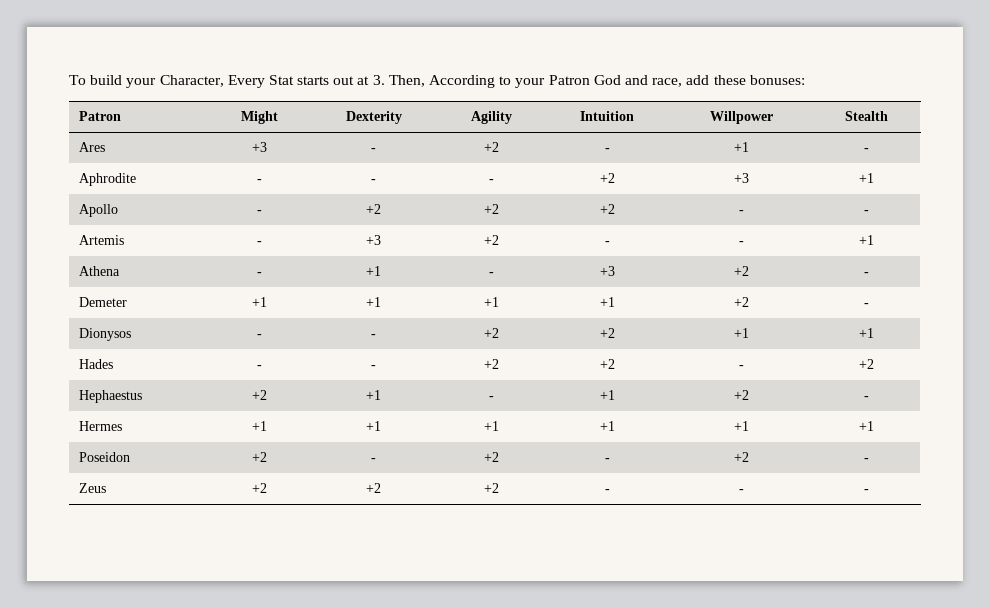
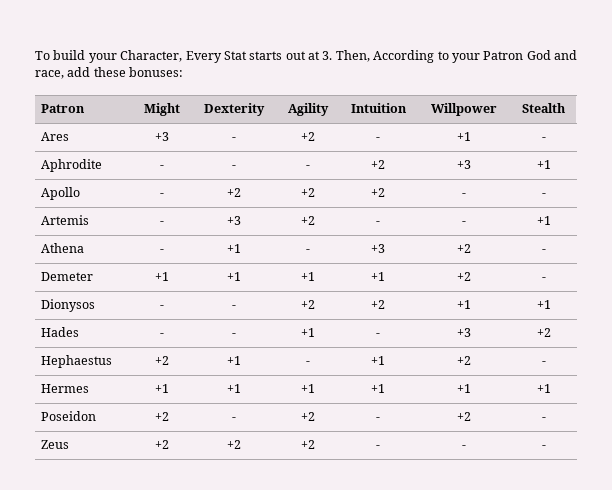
[483,359,499,369] [599,359,615,369] [738,365,744,369] +2 | +2 | - -> [300,328,315,337] [376,333,380,337] [457,328,471,337] +1 | - | +3

